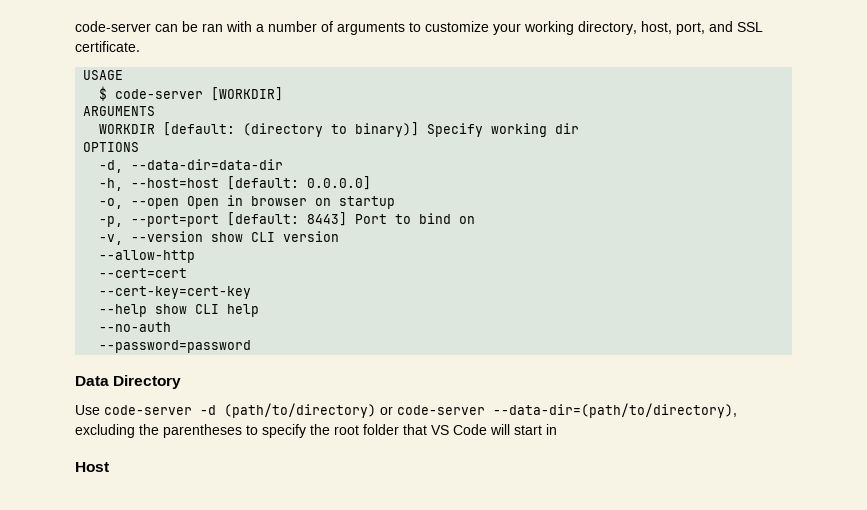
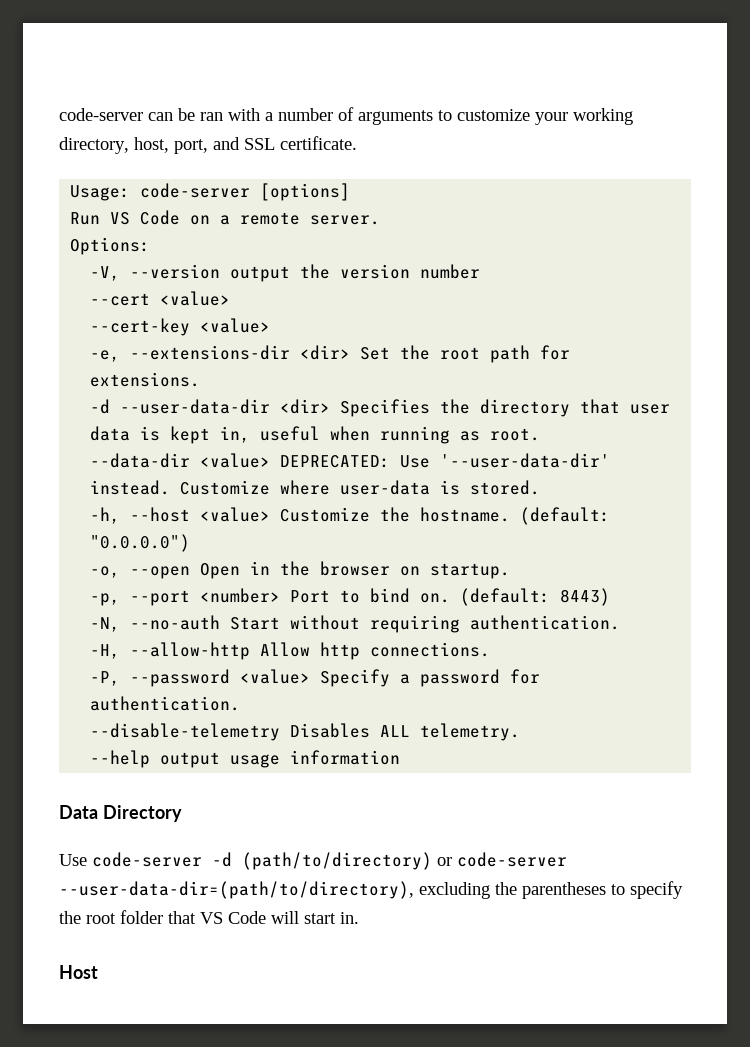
[83,70,124,80] [99,86,284,101] [83,106,156,116] [99,122,580,137] [83,142,140,152] [99,159,284,173] [99,176,372,191] USAGE // $ code-server [WORKDIR] // ARGUMENTS // WORKDIR [default: (directory to binary)] Specify working dir // OPTIONS // -d, --data-dir=data-dir // -h, --host=host [default: 0.0.0.0] -> [70,183,351,201] [70,210,381,225] [70,237,151,255] [90,264,481,282] [90,291,231,306] [90,318,271,336] [90,345,571,363] [90,372,201,387] [90,399,671,417] [90,426,541,444] [90,453,611,468] [90,480,541,495] [90,507,611,525] [90,534,191,552] Usage: code-server [options] // Run VS Code on a remote server. // Options: // -V, --version output the version number // --cert <value> // --cert-key <value> // -e, --extensions-dir <dir> Set the root path for extensions. // -d --user-data-dir <dir> Specifies the directory that user data is kept in, useful when running as root. // --data-dir <value> DEPRECATED: Use '--user-data-dir' instead. Customize where user-data is stored. // -h, --host <value> Customize the hostname. (default: "0.0.0.0")
(244, 200) none -> [280,561,311,576] the
[339,196,396,209] startup -> [430,563,511,579] startup.
[131,212,476,227] [99,231,340,245] [99,250,196,263] [99,268,188,278] [99,286,252,299] [99,304,260,317] [99,322,172,332] [99,340,252,353] --port=port [default: 8443] Port to bind on // -v, --version show CLI version // --allow-http // --cert=cert // --cert-key=cert-key // --help show CLI help // --no-auth // --password=password -> [130,588,611,606] [90,615,621,633] [90,642,491,660] [90,669,541,687] [90,696,241,711] [90,723,521,741] [90,750,401,768] --port <number> Port to bind on. (default: 8443) // -N, --no-auth Start without requiring authentication. // -H, --allow-http Allow http connections. // -P, --password <value> Specify a password for authentication. // --disable-telemetry Disables ALL telemetry. // --help output usage information
[493,403,737,418] --data-dir=(path/to/directory), -> [59,881,414,899] --user-data-dir=(path/to/directory),
[546,424,557,435] in -> [340,912,359,924] in.

